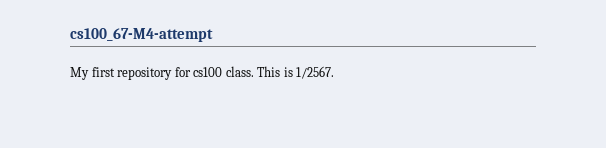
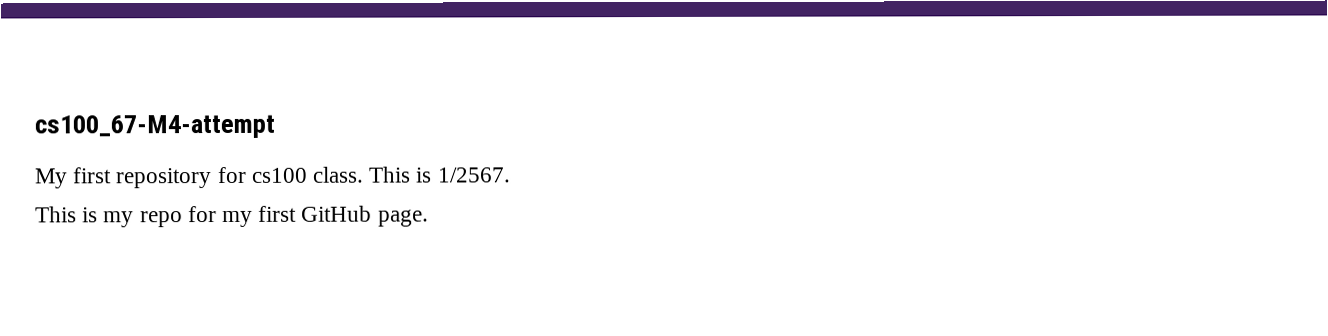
(335, 72) none -> [35,205,429,228] // This is my repo for my first GitHub page.

